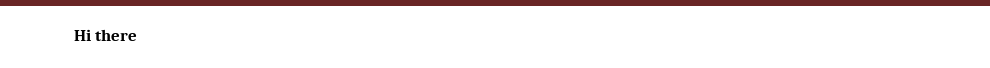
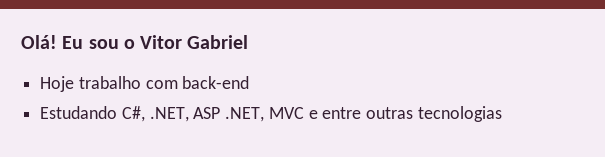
[74,29,138,41] Hi there -> [21,35,249,49] [40,76,250,92] [40,106,502,122] Olá! Eu sou o Vitor Gabriel // Hoje trabalho com back-end // Estudando C#, .NET, ASP .NET, MVC e entre outras tecnologias

